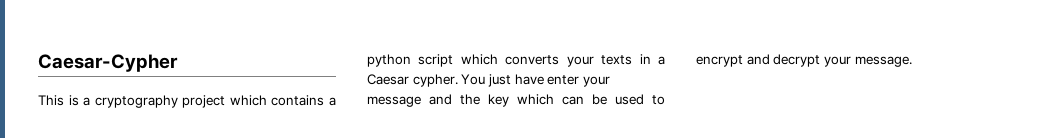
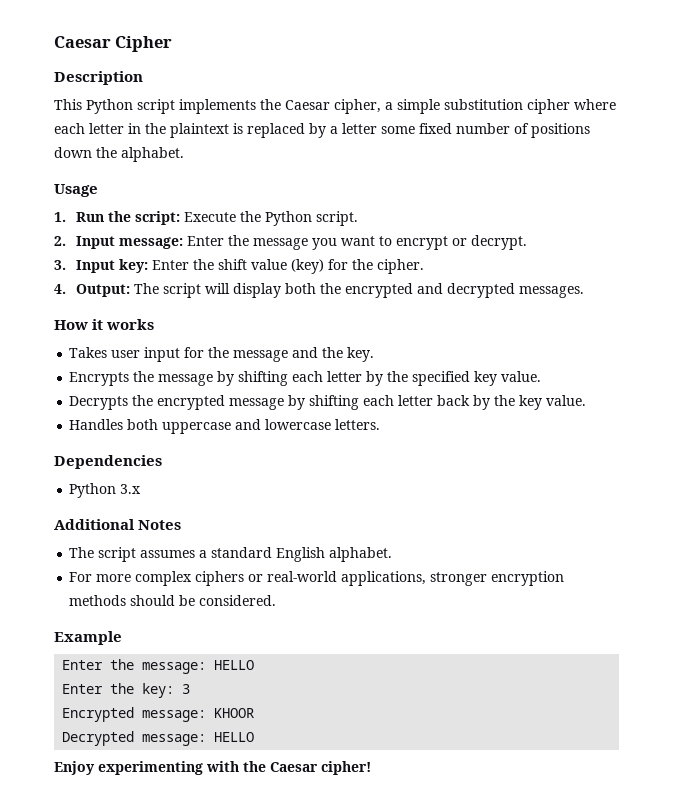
[38,54,178,72] [38,95,336,108] [367,54,665,67] [367,74,610,87] [367,94,665,107] [696,54,912,67] Caesar-Cypher // This is a cryptography project which contains a python script which converts your texts in a Caesar cypher. You just have enter your message and the key which can be used to encrypt and decrypt your message. -> [54,36,173,52] [54,71,143,85] [54,99,616,114] [54,123,590,138] [54,147,184,162] [54,184,98,197] [54,211,359,226] [54,235,528,250] [54,259,425,274] [54,283,585,298] [54,319,155,330] [69,347,375,362] [69,371,542,386] [69,395,587,410] [69,419,381,434] [54,455,162,469] [69,483,142,498] [54,519,182,530] [69,547,393,562] [69,571,565,586] [69,595,277,606] [54,631,122,645] [62,659,255,674] [62,683,191,698] [62,707,255,722] [62,731,255,746] [54,761,371,775] Caesar Cipher // Description // This Python script implements the Caesar cipher, a simple substitution cipher where each letter in the plaintext is replaced by a letter some fixed number of positions down the alphabet. // Usage // 1. Run the script: Execute the Python script. // 2. Input message: Enter the message you want to encrypt or decrypt. // 3. Input key: Enter the shift value (key) for the cipher. // 4. Output: The script will display both the encrypted and decrypted messages. // How it works // Takes user input for the message and the key. // Encrypts the message by shifting each letter by the specified key value. // Decrypts the encrypted message by shifting each letter back by the key value. // Handles both uppercase and lowercase letters. // Dependencies // Python 3.x // Additional Notes // The script assumes a standard English alphabet. // For more complex ciphers or real-world applications, stronger encryption methods should be considered. // Example // Enter the message: HELLO // Enter the key: 3 // Encrypted message: KHOOR // Decrypted message: HELLO // Enjoy experimenting with the Caesar cipher!

